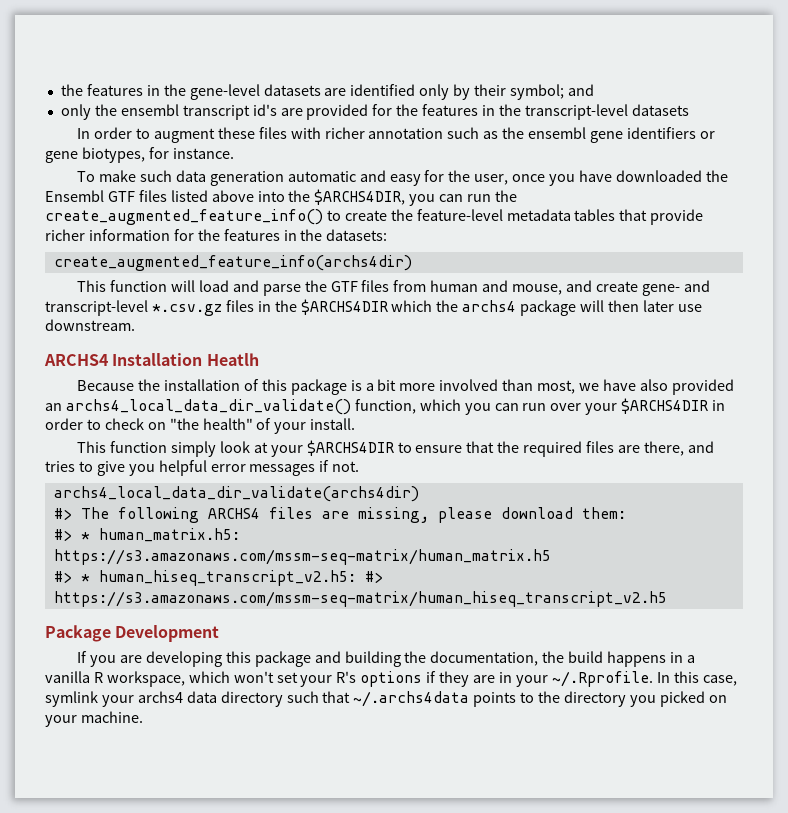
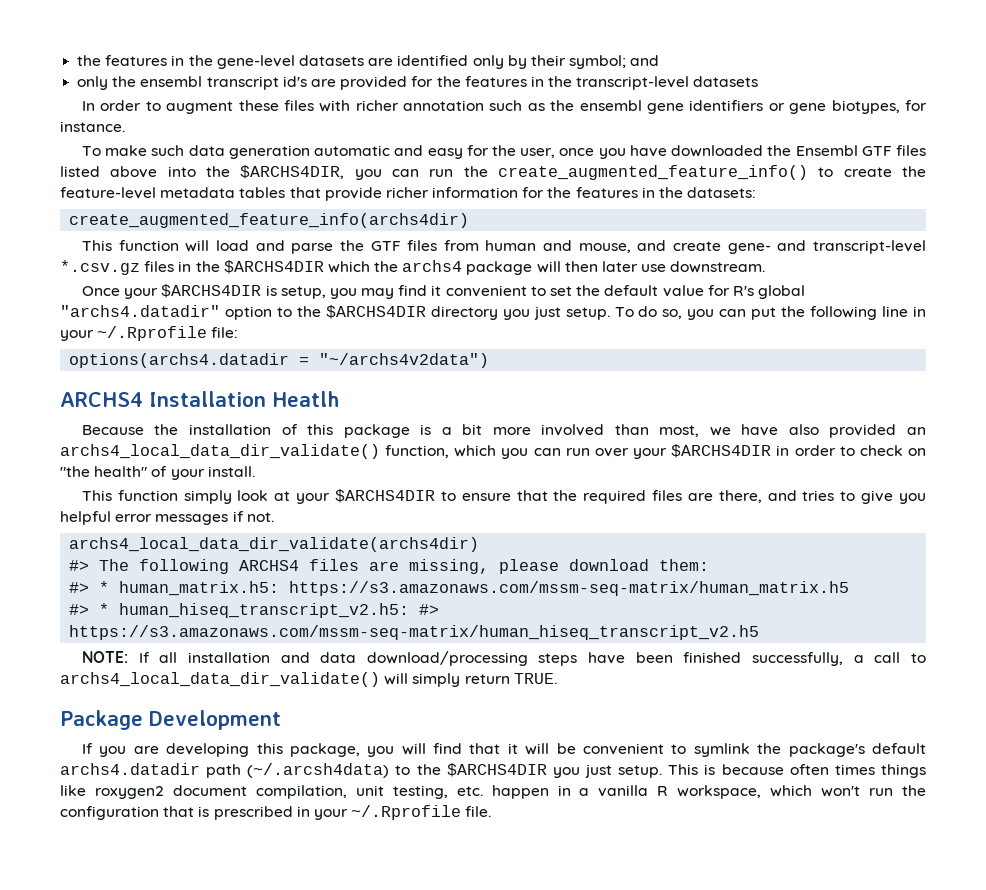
(135, 325) none -> [81,284,806,299] [60,305,927,320] [60,326,239,341] [69,353,490,368] // Once your $ARCHS4DIR is setup, you may find it convenient to set the default value for R's global "archs4.datadir" option to the $ARCHS4DIR directory you just setup. To do so, you can put the following line in your ~/.Rprofile file: // options(archs4.datadir = "~/archs4v2data")
(667, 599) none -> [81,651,927,666] [60,672,557,687] // NOTE: If all installation and data download/processing steps have been finished successfully, a call to archs4_local_data_dir_validate() will simply return TRUE.
[254,651,667,667] package and building the documentation, the build happens -> [289,743,927,757] [60,763,926,778] [60,785,549,799] package, you will find that it will be convenient to symlink the package's default archs4.datadir path (~/.arcsh4data) to the $ARCHS4DIR you just setup. This is because often times things like roxygen2 document compilation, unit testing, etc. happen
[276,671,737,687] [45,691,727,707] [45,711,143,727] set your R's options if they are in your ~/.Rprofile. In this case, symlink your archs4 data directory such that ~/.archs4data points to the directory you picked on your machine. -> [869,785,926,796] [60,805,492,820] run the configuration that is prescribed in your ~/.Rprofile file.

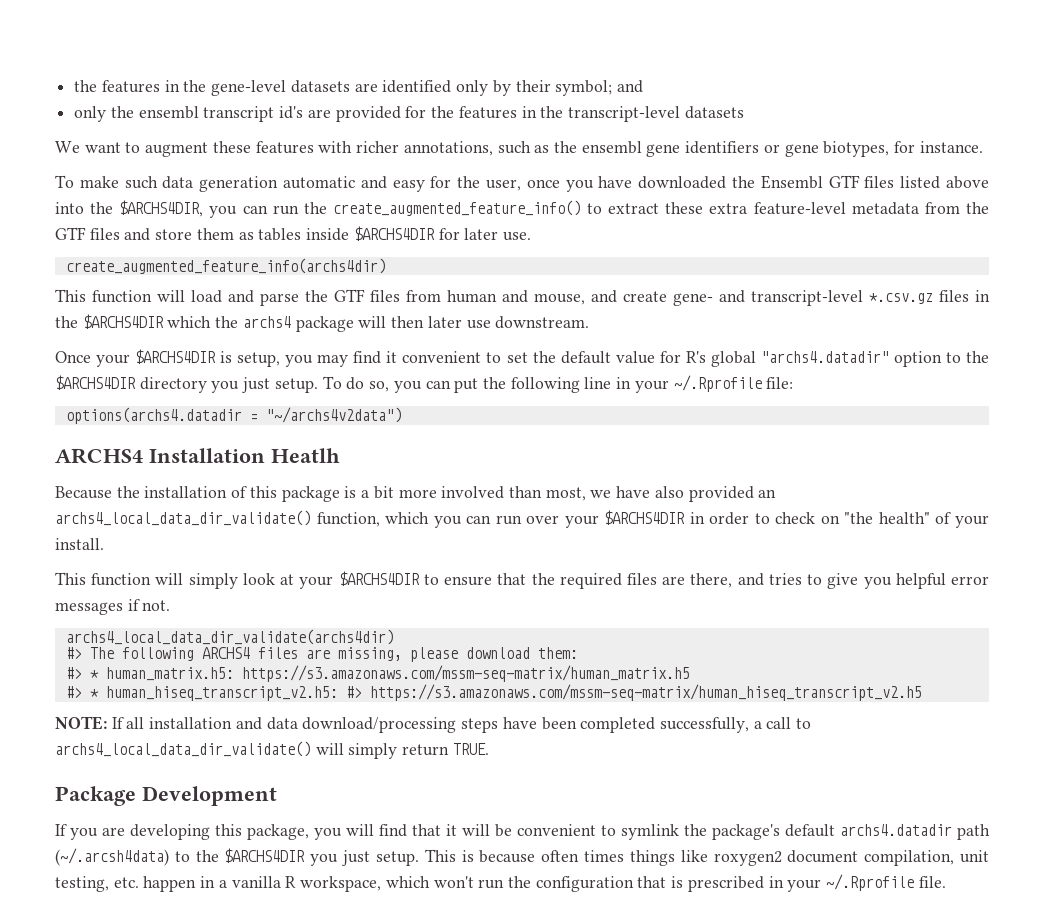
[81,100,142,111] In order -> [55,141,121,153] We want
[283,100,314,111] files -> [255,141,314,154] features
[403,100,485,111] annotation -> [403,141,493,156] annotations,
[843,166,927,177] [60,187,757,201] create the feature-level metadata tables that provide richer information for the features in the datasets: -> [608,202,989,215] [55,226,531,241] extract these extra feature-level metadata from the GTF files and store them as tables inside $ARCHS4DIR for later use.
(178, 495) none -> [155,573,184,585] will
[683,652,742,663] finished -> [580,717,656,733] completed

